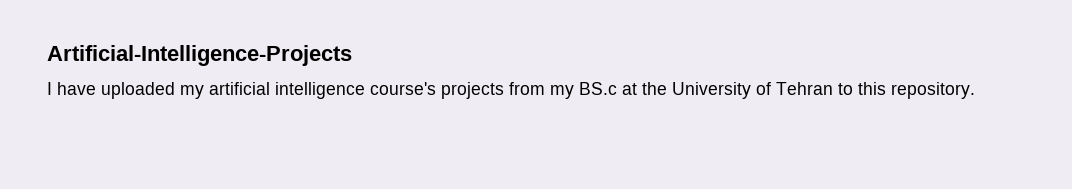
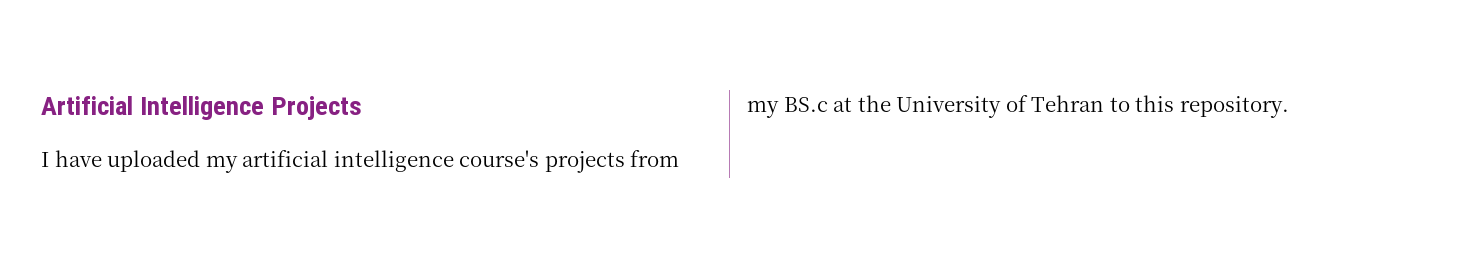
[47,45,352,66] Artificial-Intelligence-Projects -> [41,96,363,120] Artificial Intelligence Projects

